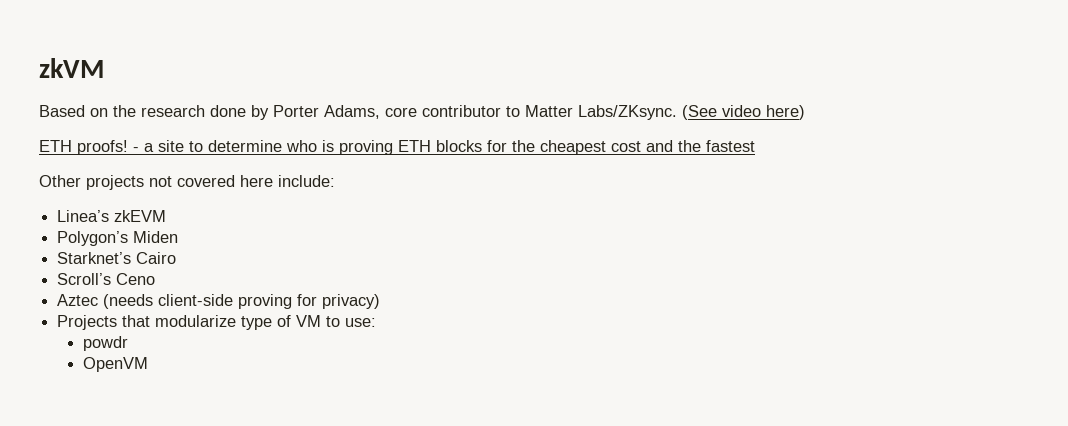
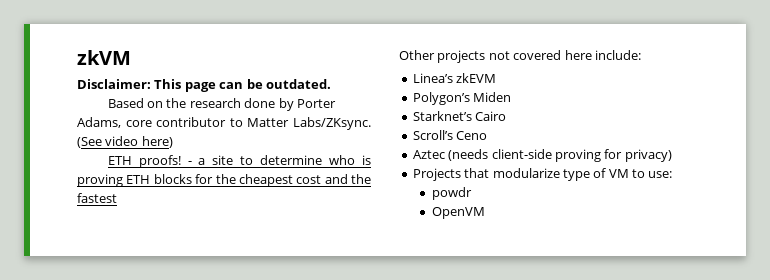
(104, 68) none -> [77,79,331,92] // Disclaimer: This page can be outdated.

